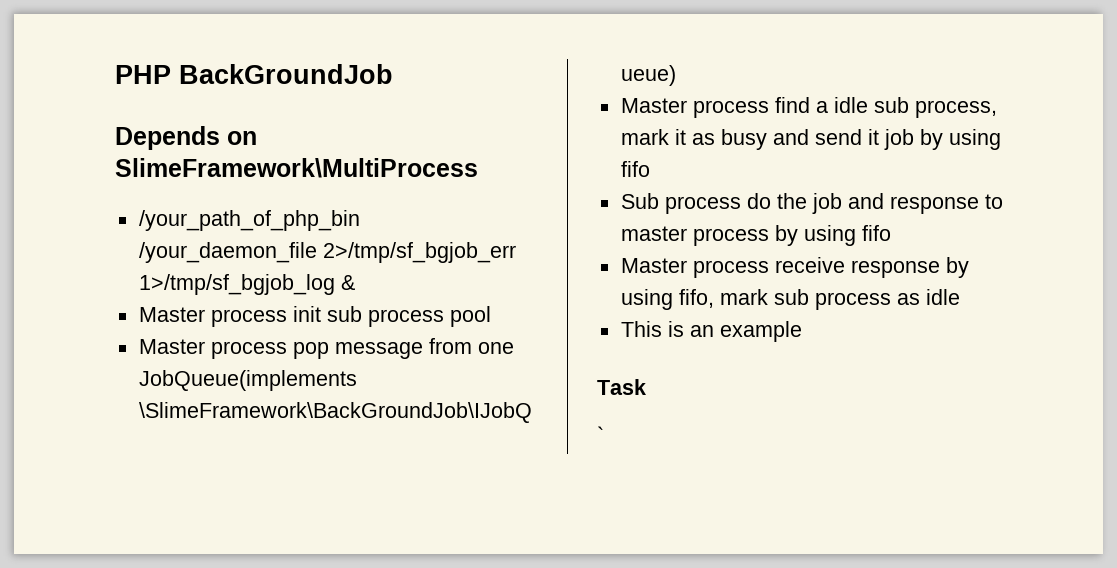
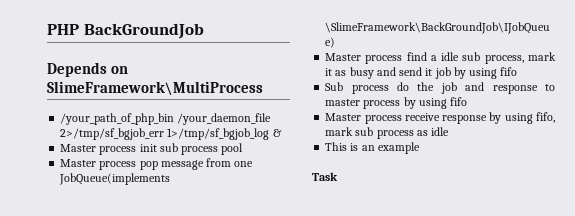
[597,426,604,443] // ` -> (338, 176) none

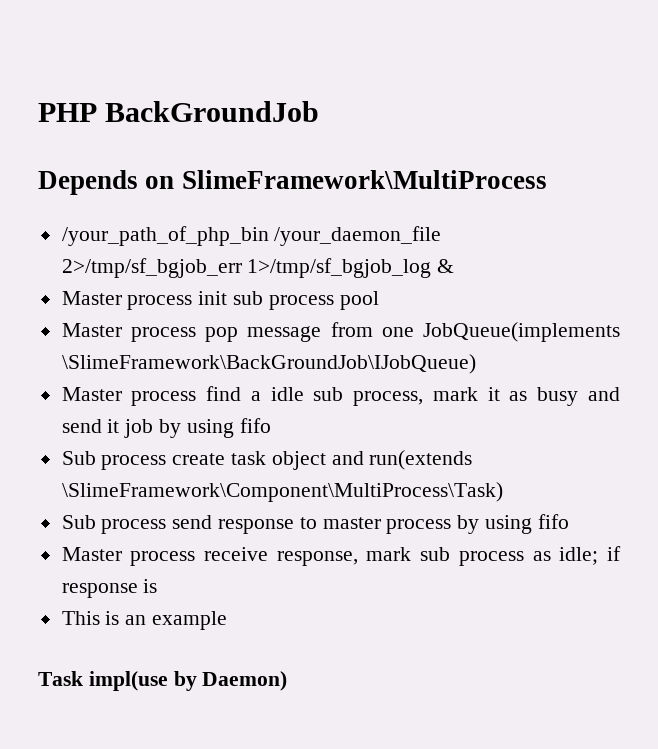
[397,82,485,94] do the job and -> [172,450,473,470] [61,482,503,502] [61,515,213,534] create task object and run(extends \SlimeFramework\Component\MultiProcess\Task) // Sub process send
[442,112,555,124] [325,127,450,139] response by using fifo, mark sub process as idle -> [276,546,621,566] [61,579,158,598] response, mark sub process as idle; if response is
(338, 176) none -> [88,671,288,691] impl(use by Daemon)

